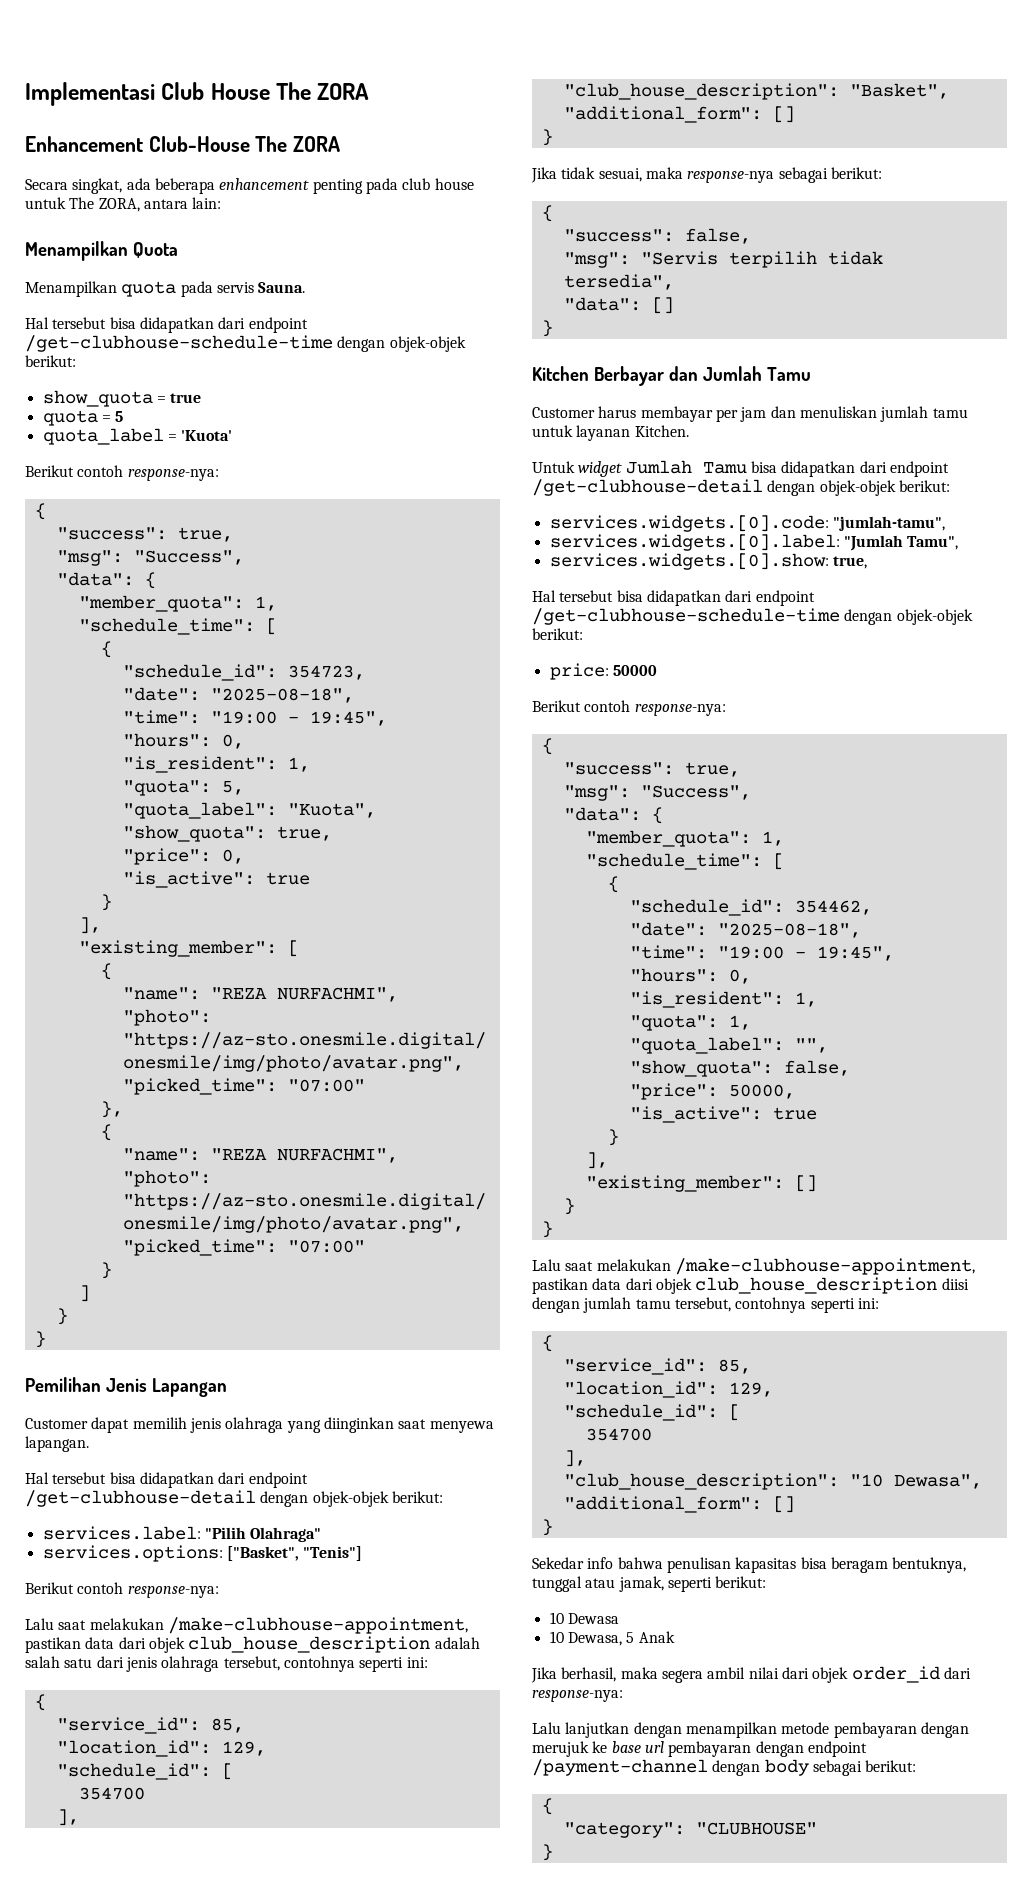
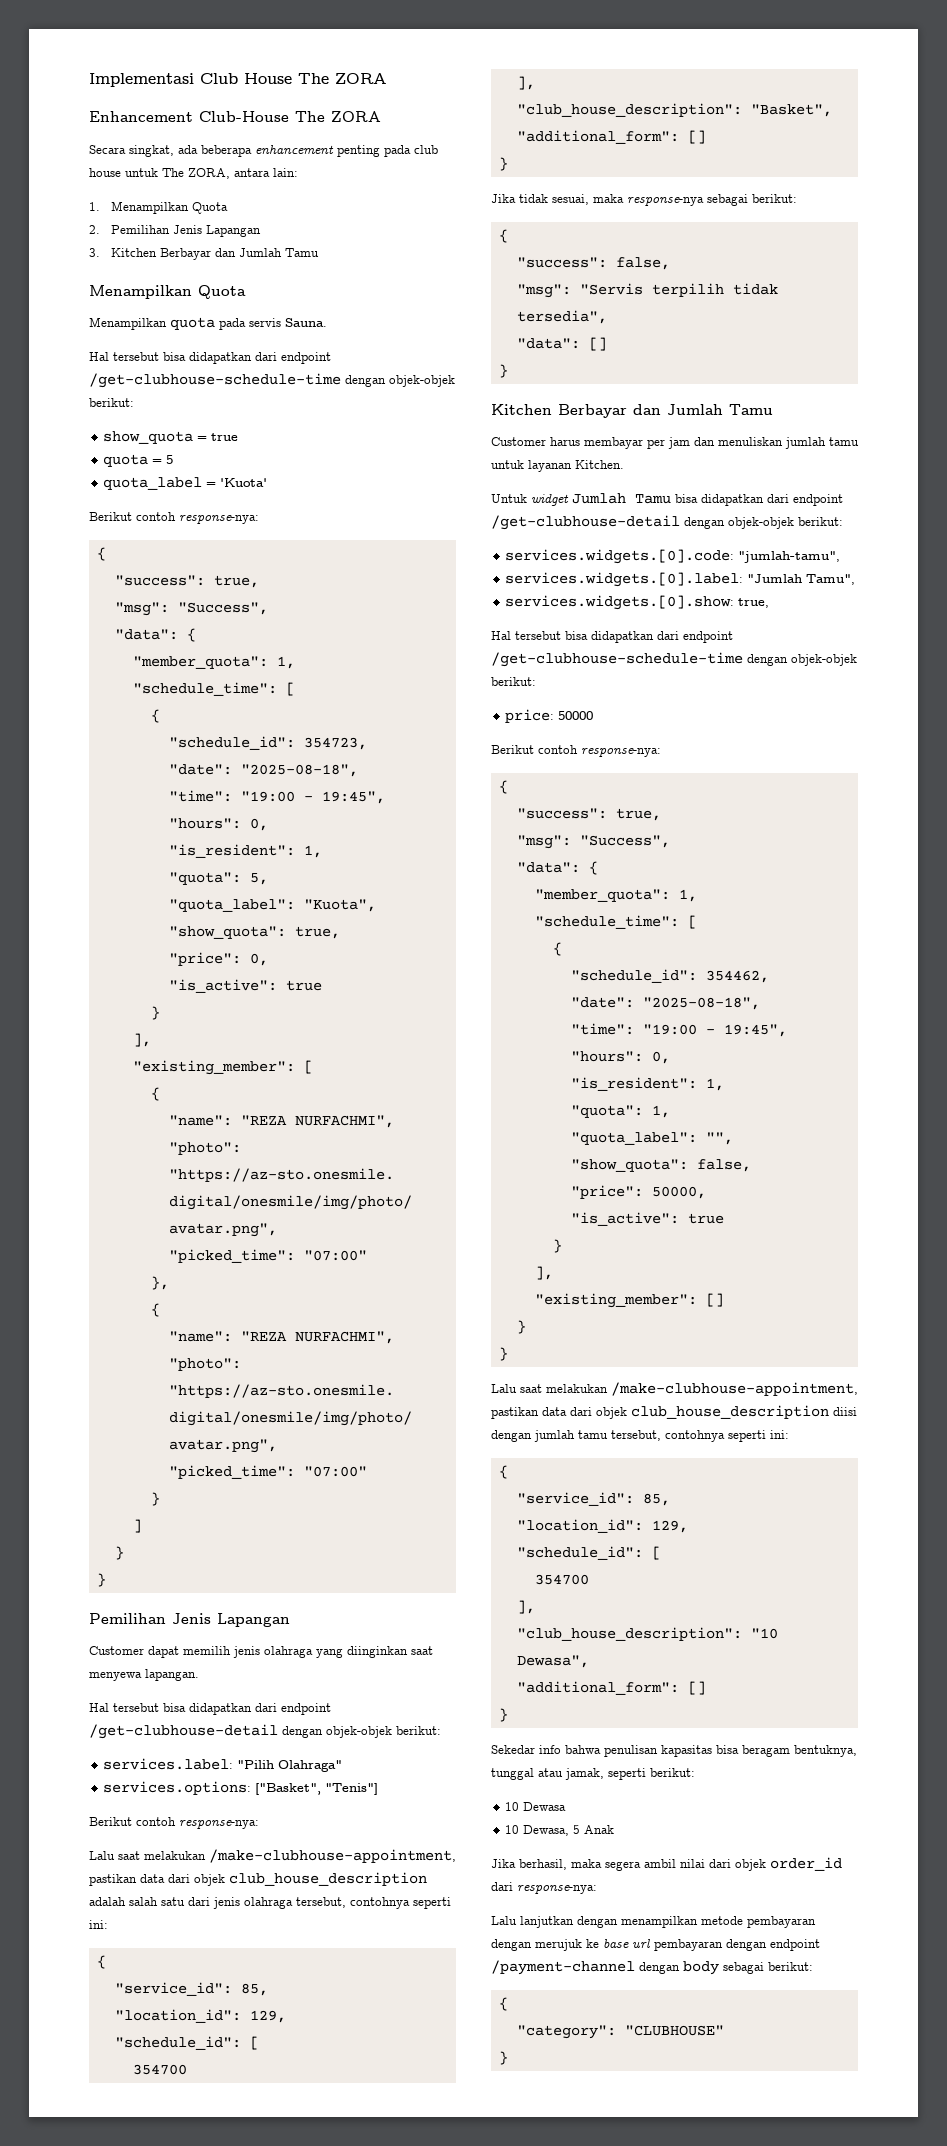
(222, 203) none -> [89,201,229,214] [89,225,262,237] [89,248,320,260] // 1. Menampilkan Quota // 2. Pemilihan Jenis Lapangan // 3. Kitchen Berbayar dan Jumlah Tamu

